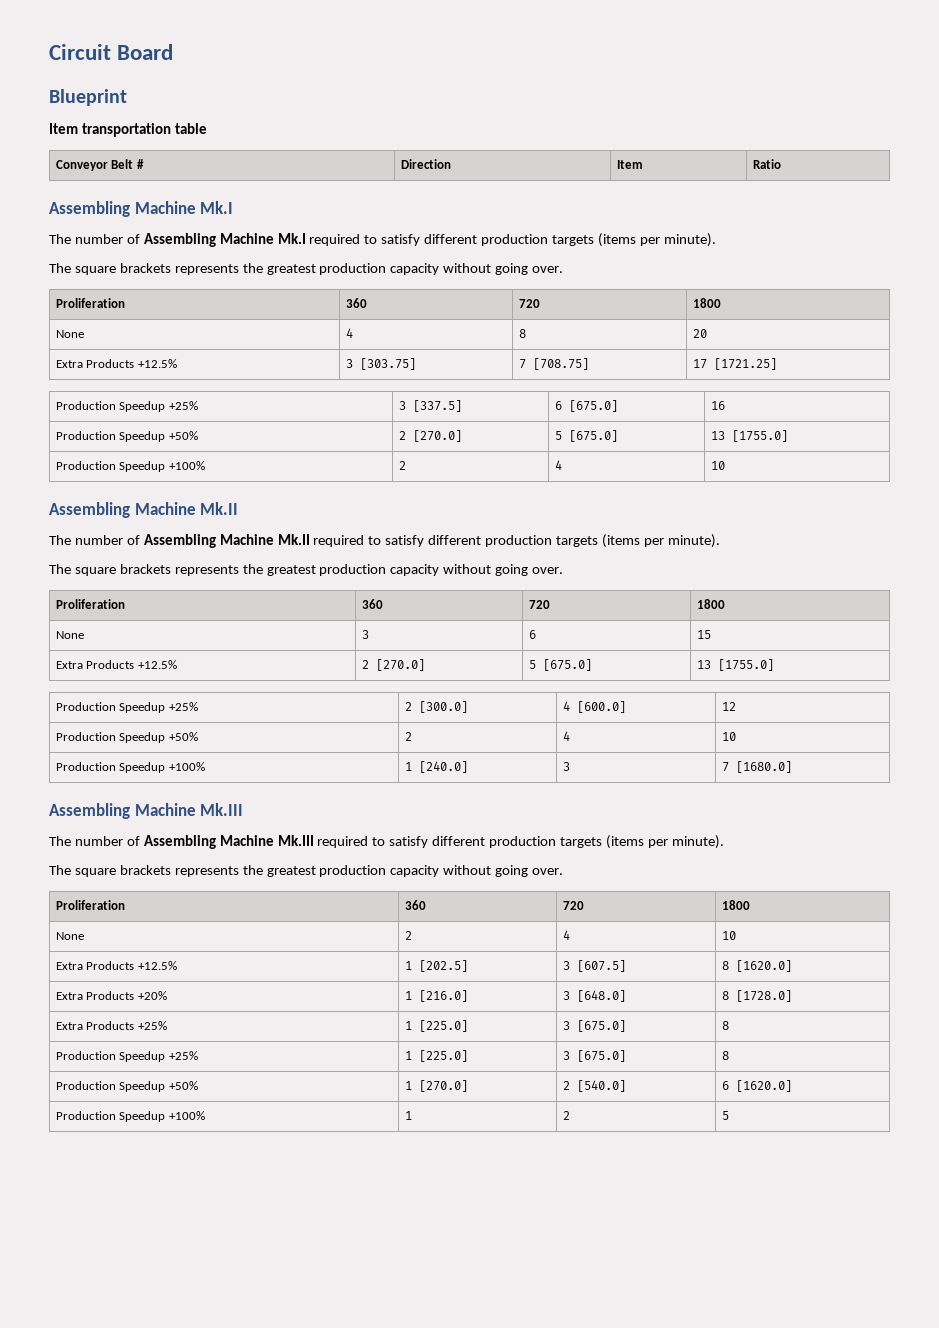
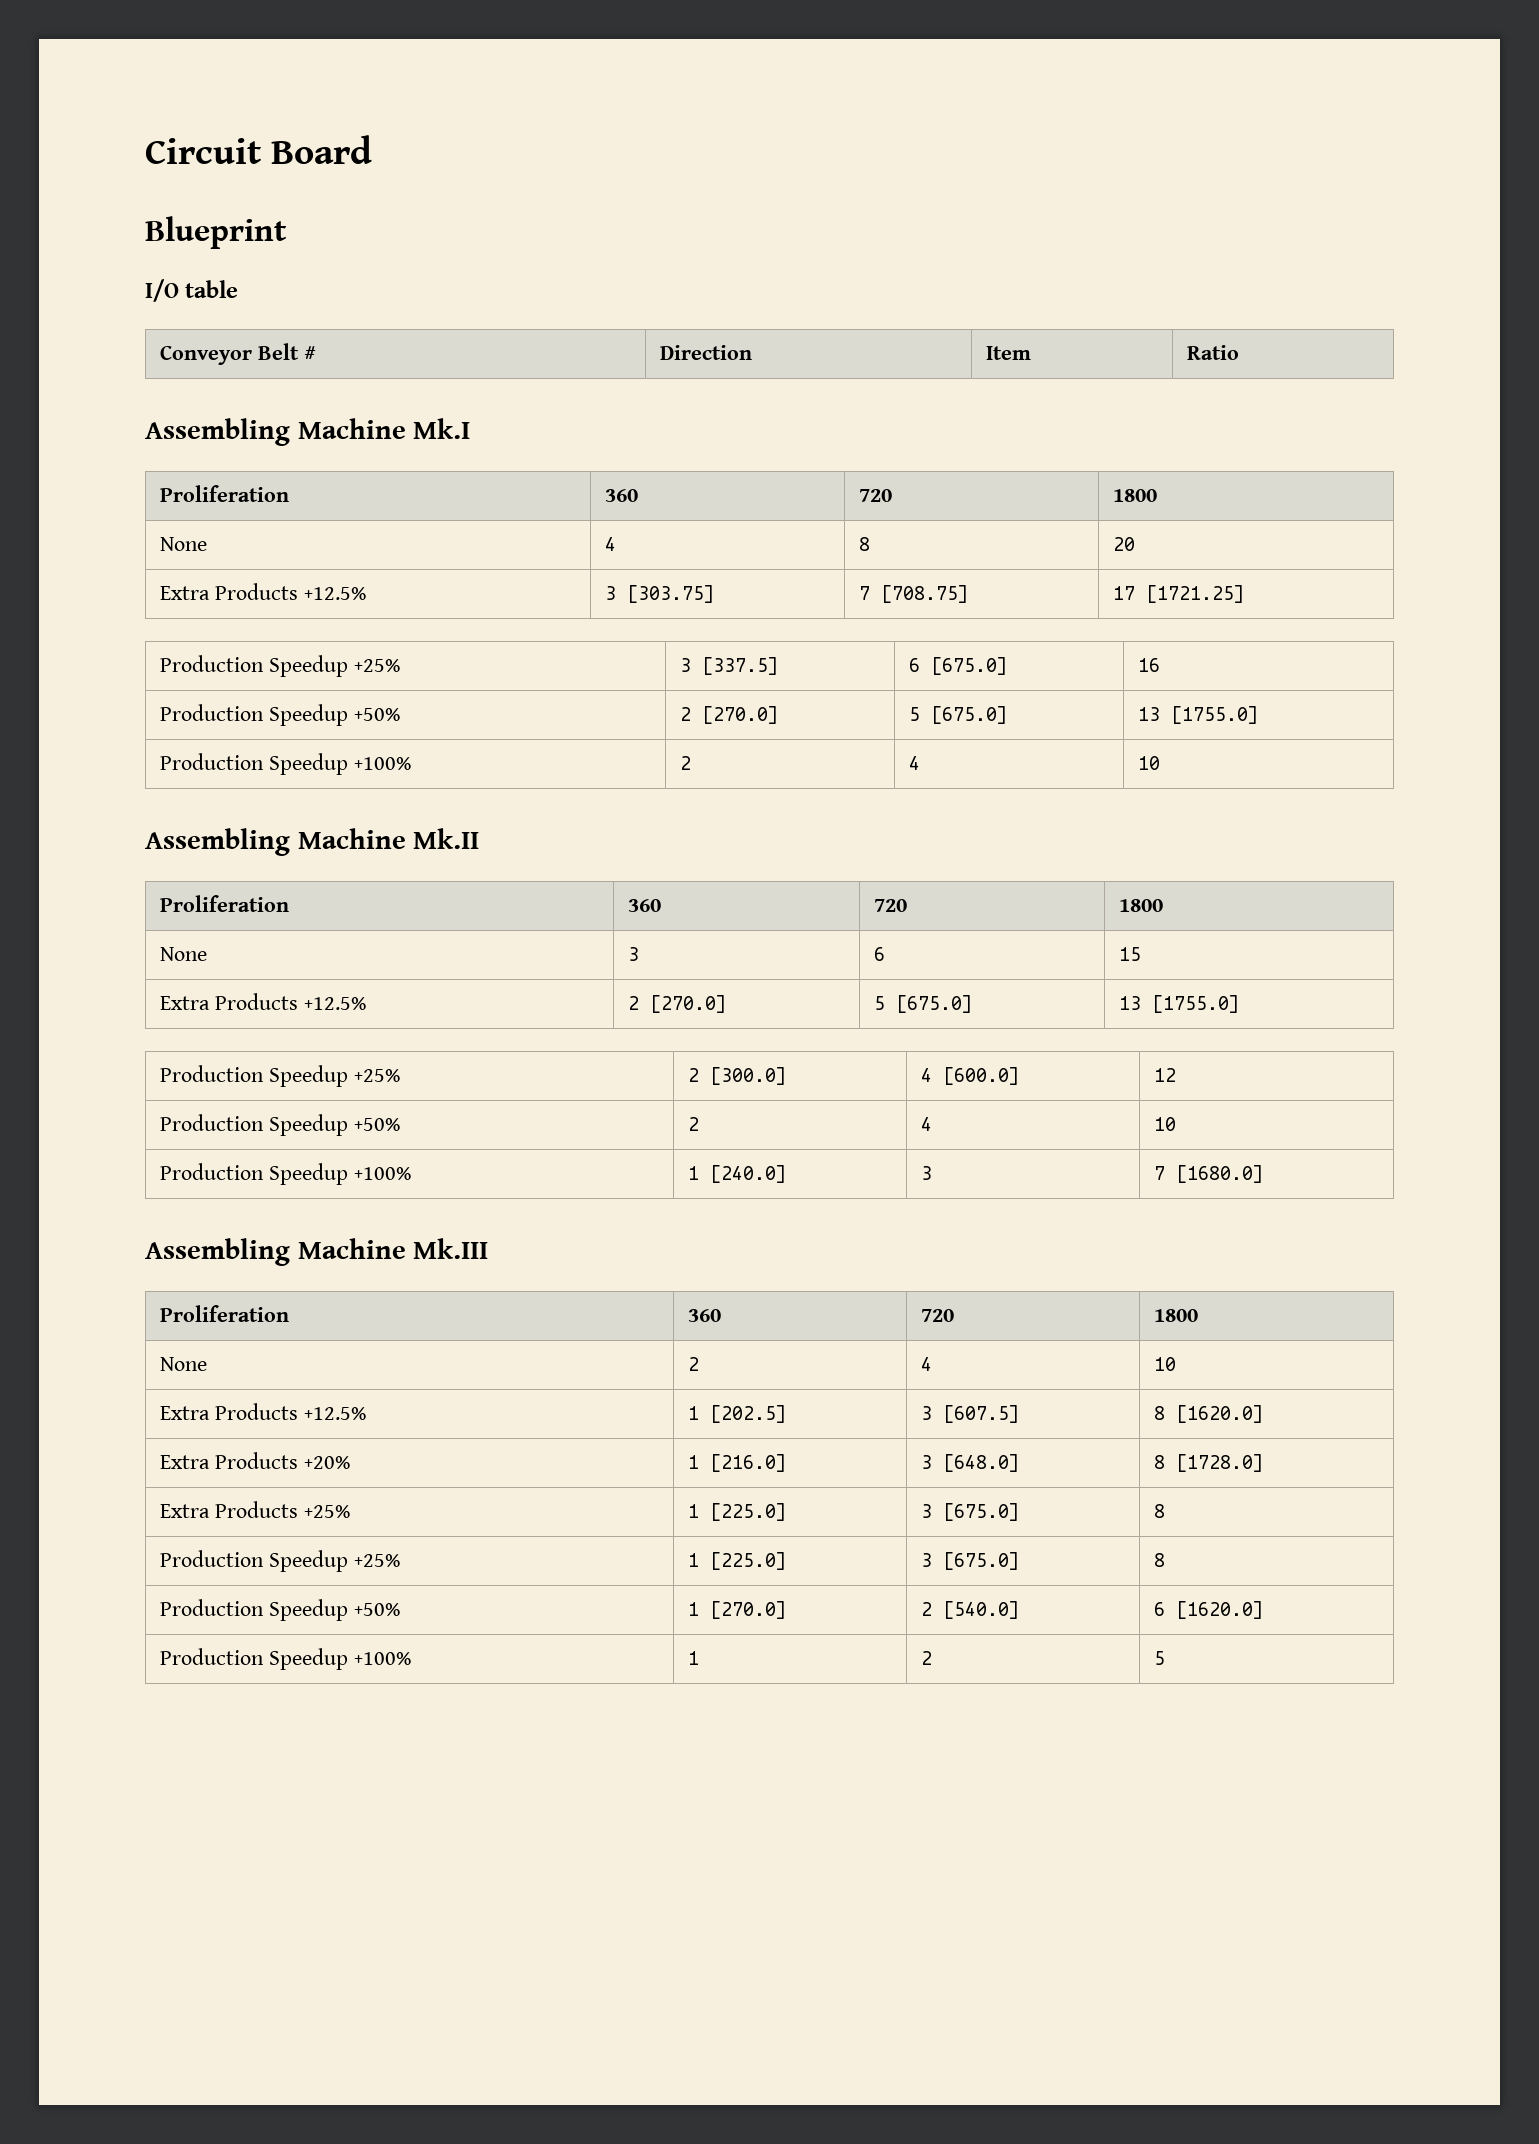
[49,123,171,137] Item transportation -> [145,279,179,302] I/O
[49,233,716,247] [49,263,564,275] // The number of Assembling Machine Mk.I required to satisfy different production targets (items per minute). // The square brackets represents the greatest production capacity without going over. -> (471, 428) none
[49,534,720,548] [49,564,564,576] // The number of Assembling Machine Mk.II required to satisfy different production targets (items per minute). // The square brackets represents the greatest production capacity without going over. -> (480, 838) none
[49,835,724,849] [49,865,564,877] // The number of Assembling Machine Mk.III required to satisfy different production targets (items per minute). // The square brackets represents the greatest production capacity without going over. -> (489, 1248) none

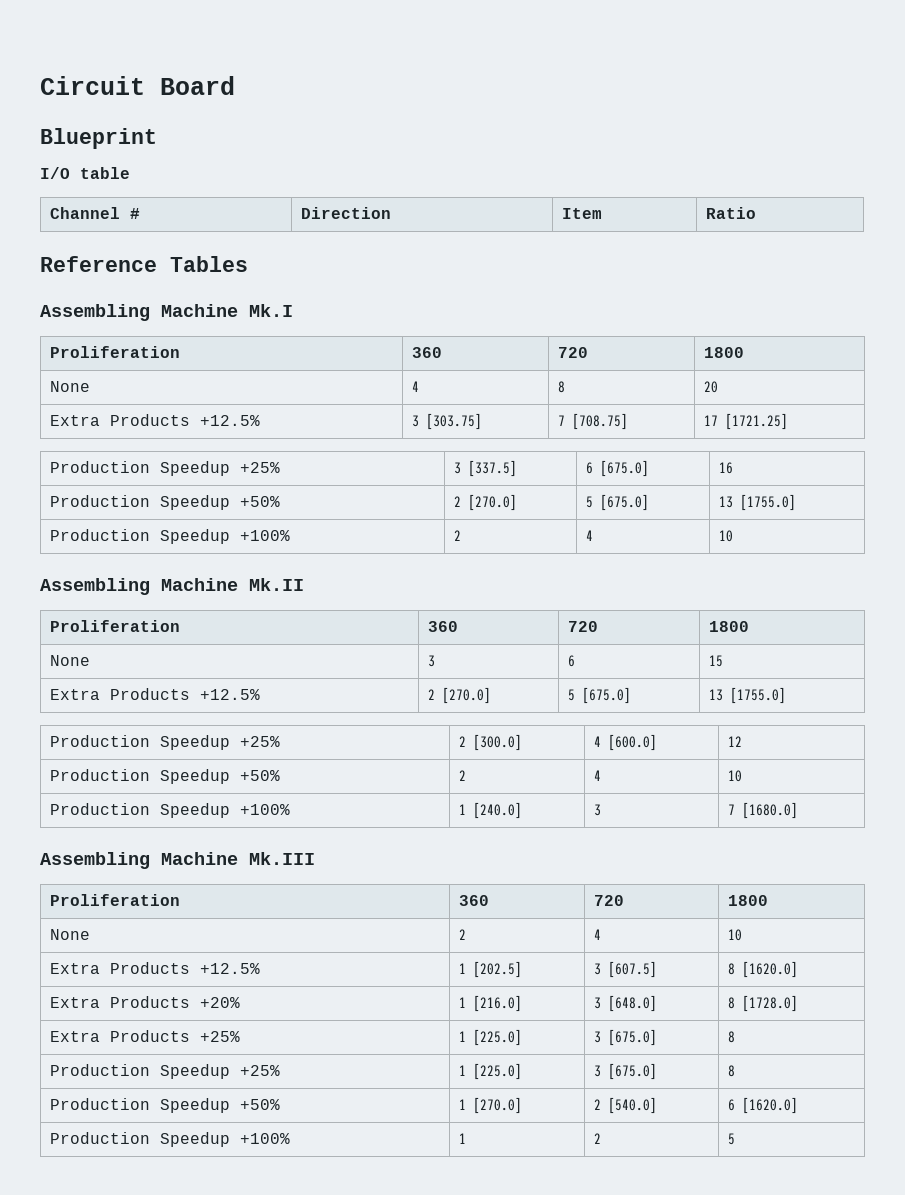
[160,343,300,365] Conveyor Belt -> [50,207,121,219] Channel
(1240, 352) none -> [40,256,248,272] // Reference Tables

